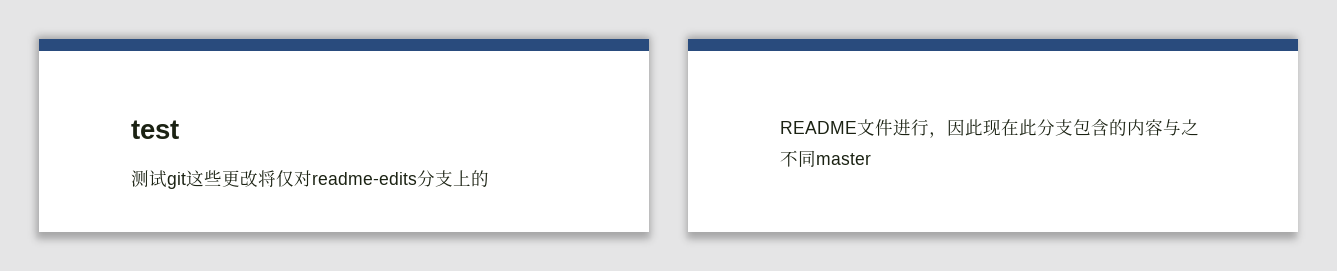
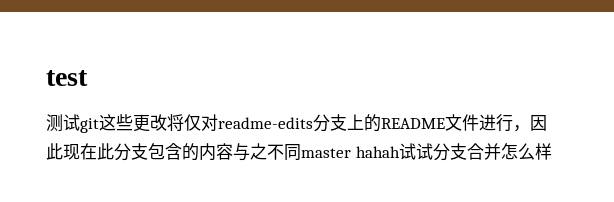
(871, 159) none -> [355,143,552,161] hahah试试分支合并怎么样

